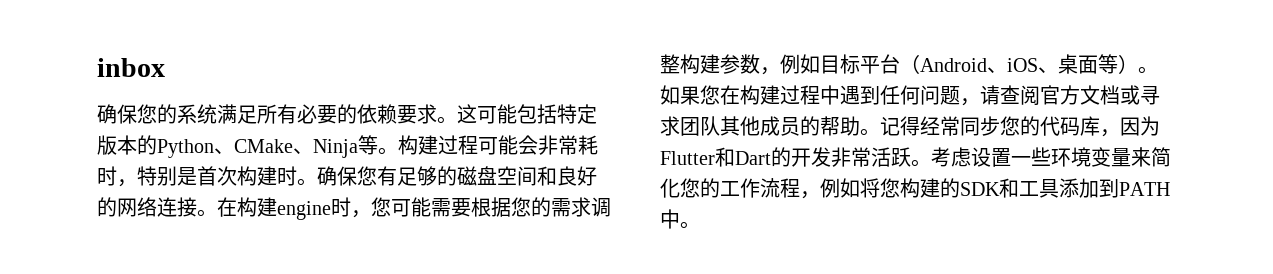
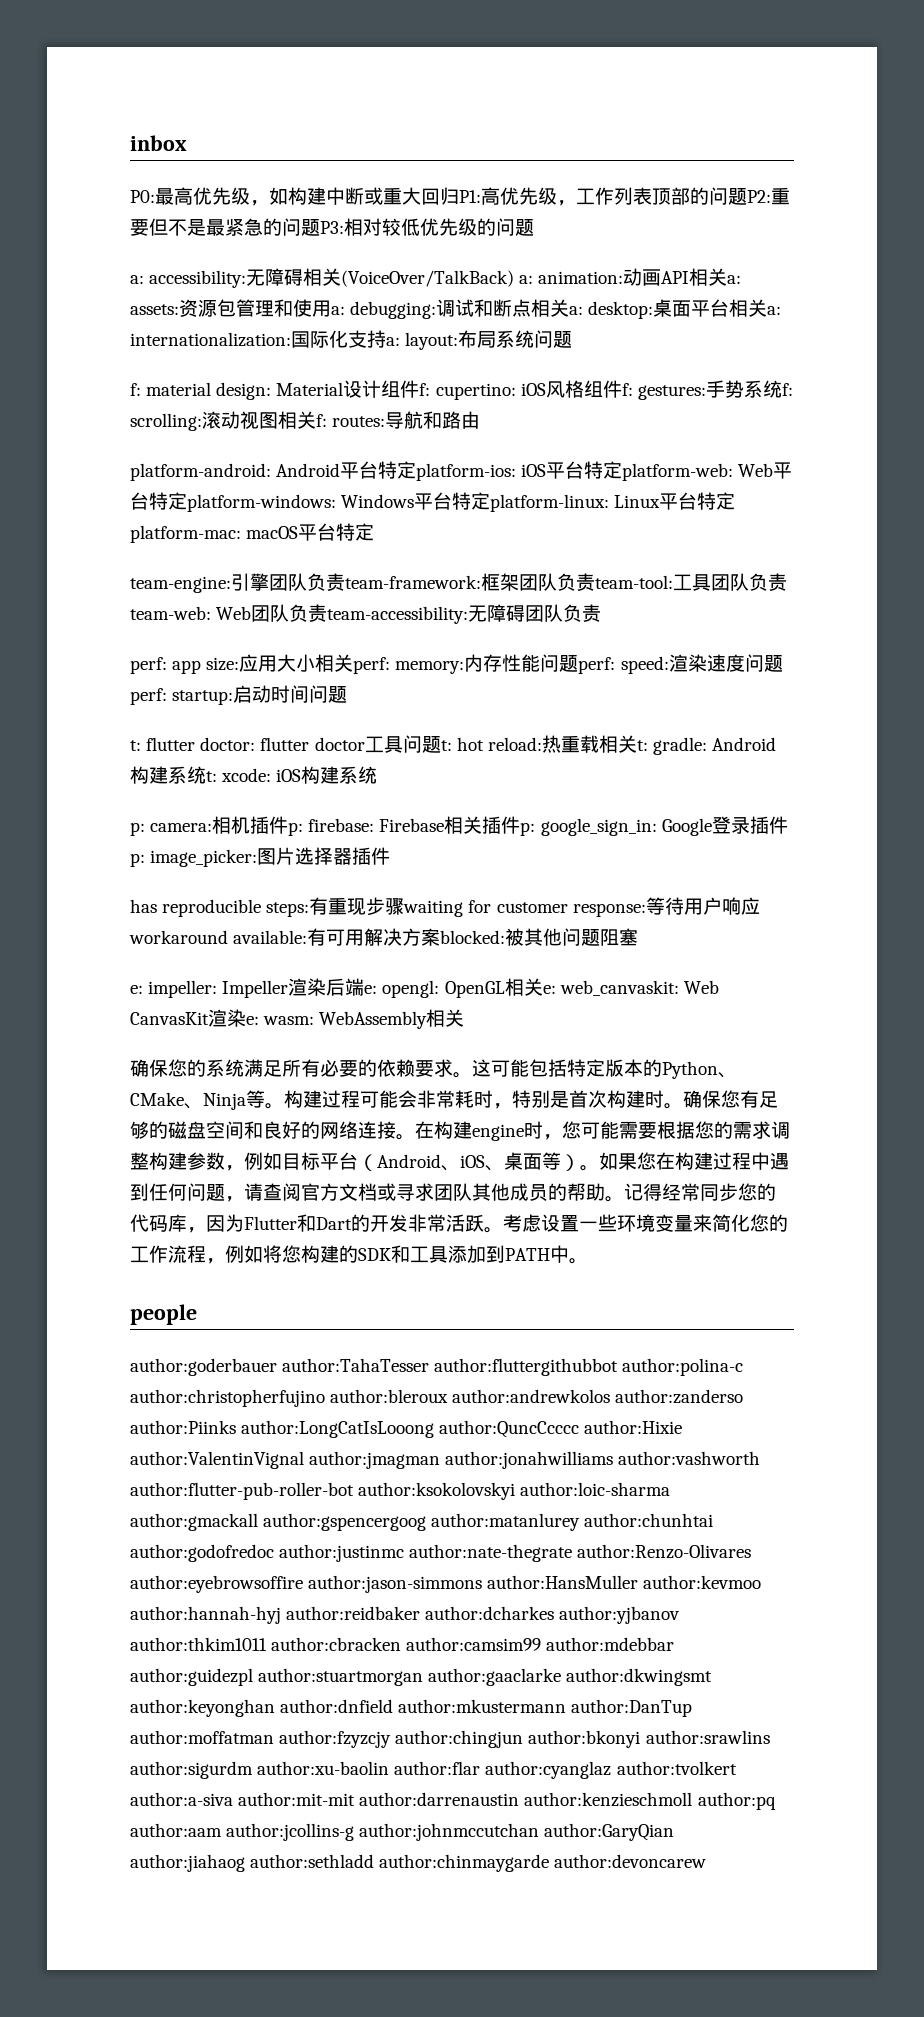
(165, 67) none -> [130,187,790,206] [130,218,534,236] [130,268,742,288] [130,299,782,319] [130,330,573,350] [130,380,793,400] [130,411,481,431] [130,461,793,481] [130,492,736,512] [130,523,375,543] [130,573,787,593] [130,604,602,624] [130,654,783,674] [130,685,348,705] [130,735,777,755] [130,766,378,784] [130,816,788,836] [130,847,391,867] [130,897,760,917] [129,928,639,946] [130,978,719,998] [130,1009,465,1029] // P0:最高优先级，如构建中断或重大回归P1:高优先级，工作列表顶部的问题P2:重要但不是最紧急的问题P3:相对较低优先级的问题 // a: accessibility:无障碍相关(VoiceOver/TalkBack) a: animation:动画API相关a: assets:资源包管理和使用a: debugging:调试和断点相关a: desktop:桌面平台相关a: internationalization:国际化支持a: layout:布局系统问题 // f: material design: Material设计组件f: cupertino: iOS风格组件f: gestures:手势系统f: scrolling:滚动视图相关f: routes:导航和路由 // platform-android: Android平台特定platform-ios: iOS平台特定platform-web: Web平台特定platform-windows: Windows平台特定platform-linux: Linux平台特定platform-mac: macOS平台特定 // team-engine:引擎团队负责team-framework:框架团队负责team-tool:工具团队负责team-web: Web团队负责team-accessibility:无障碍团队负责 // perf: app size:应用大小相关perf: memory:内存性能问题perf: speed:渲染速度问题perf: startup:启动时间问题 // t: flutter doctor: flutter doctor工具问题t: hot reload:热重载相关t: gradle: Android构建系统t: xcode: iOS构建系统 // p: camera:相机插件p: firebase: Firebase相关插件p: google_sign_in: Google登录插件p: image_picker:图片选择器插件 // has reproducible steps:有重现步骤waiting for customer response:等待用户响应workaround available:有可用解决方案blocked:被其他问题阻塞 // e: impeller: Impeller渲染后端e: opengl: OpenGL相关e: web_canvaskit: Web CanvasKit渲染e: wasm: WebAssembly相关
(700, 225) none -> [130,1304,197,1325] [130,1358,744,1376] [130,1389,744,1407] [130,1420,683,1438] [130,1451,761,1469] [130,1482,671,1500] [130,1513,714,1531] [130,1544,752,1562] [130,1575,762,1593] [130,1606,681,1624] [130,1637,675,1651] [130,1668,713,1686] [130,1699,693,1717] [130,1730,770,1748] [130,1761,737,1779] [130,1792,776,1810] [130,1823,675,1841] [130,1854,707,1872] // people // author:goderbauer author:TahaTesser author:fluttergithubbot author:polina-c author:christopherfujino author:bleroux author:andrewkolos author:zanderso author:Piinks author:LongCatIsLooong author:QuncCcccc author:Hixie author:ValentinVignal author:jmagman author:jonahwilliams author:vashworth author:flutter-pub-roller-bot author:ksokolovskyi author:loic-sharma author:gmackall author:gspencergoog author:matanlurey author:chunhtai author:godofredoc author:justinmc author:nate-thegrate author:Renzo-Olivares author:eyebrowsoffire author:jason-simmons author:HansMuller author:kevmoo author:hannah-hyj author:reidbaker author:dcharkes author:yjbanov author:thkim1011 author:cbracken author:camsim99 author:mdebbar author:guidezpl author:stuartmorgan author:gaaclarke author:dkwingsmt author:keyonghan author:dnfield author:mkustermann author:DanTup author:moffatman author:fzyzcjy author:chingjun author:bkonyi author:srawlins author:sigurdm author:xu-baolin author:flar author:cyanglaz author:tvolkert author:a-siva author:mit-mit author:darrenaustin author:kenzieschmoll author:pq author:aam author:jcollins-g author:johnmccutchan author:GaryQian author:jiahaog author:sethladd author:chinmaygarde author:devoncarew

